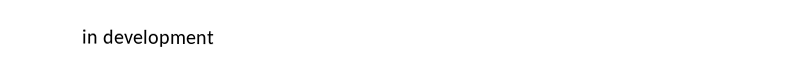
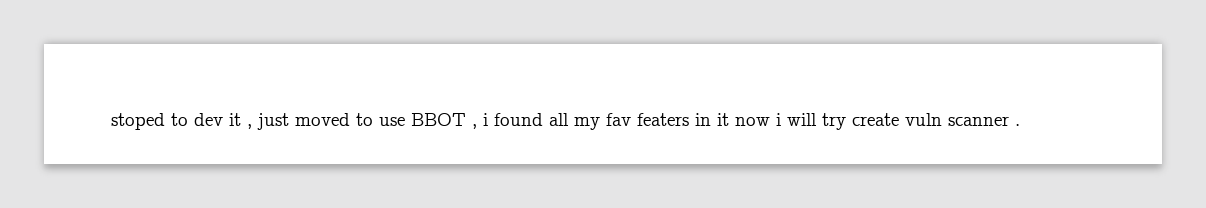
[81,29,216,48] in development -> [111,113,1020,130] stoped to dev it , just moved to use BBOT , i found all my fav featers in it now i will try create vuln scanner .

